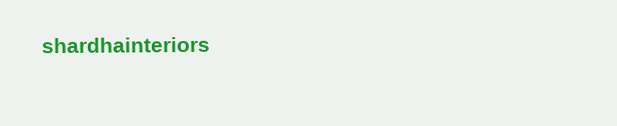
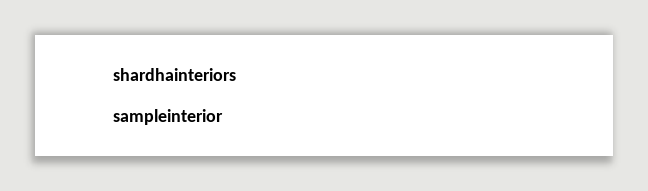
(210, 45) none -> [113,109,223,125] // sampleinterior

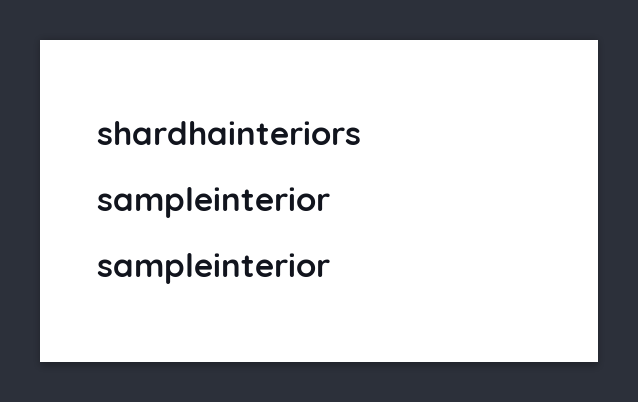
(223, 117) none -> [97,253,330,284] // sampleinterior

